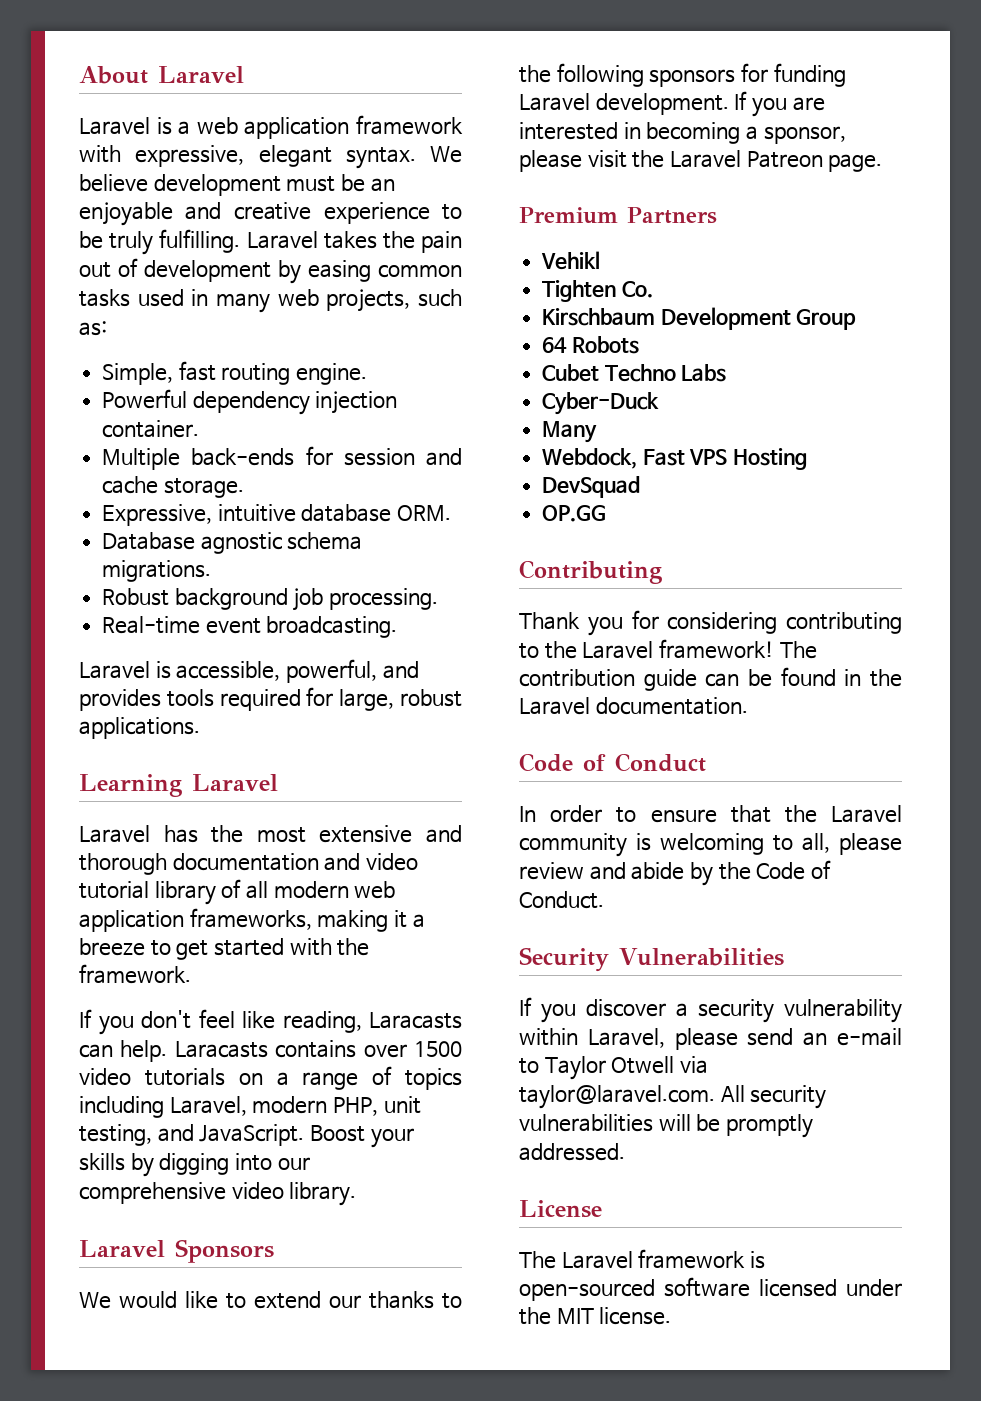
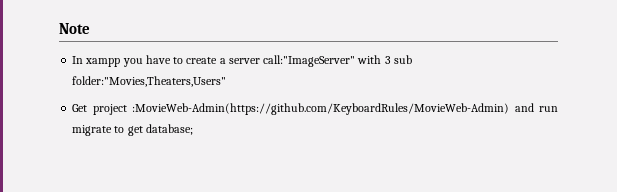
[79,66,244,84] [79,115,464,139] [79,145,463,169] [79,174,395,196] [79,202,462,226] [79,229,462,255] [79,258,462,284] [79,289,462,313] [79,321,107,336] [102,361,368,385] [102,389,398,415] [102,420,200,438] [102,446,463,470] [102,476,244,498] [102,504,452,526] [102,532,363,554] [102,560,212,582] [102,588,439,611] [102,616,398,638] [79,659,419,683] [79,687,463,711] [79,717,200,739] [79,774,278,797] [79,825,463,843] [79,853,418,875] [79,879,396,905] [79,908,425,932] [79,938,370,960] [79,964,191,984] [79,1009,463,1035] [79,1040,462,1062] [79,1066,462,1090] [79,1096,421,1118] [79,1124,414,1148] [79,1153,310,1177] [79,1182,357,1206] [79,1239,274,1263] [79,1291,462,1309] [519,63,846,87] [519,91,825,117] [519,122,846,144] [519,150,883,172] [519,207,717,224] [541,251,601,270] [542,280,653,302] [542,307,857,330] [542,336,639,354] [542,364,727,382] [542,392,660,415] [542,421,598,443] [542,448,808,470] [542,476,641,498] [542,505,607,522] [519,560,662,584] [519,610,902,636] [519,639,817,659] [519,667,902,691] [519,697,748,715] [519,753,706,772] [519,805,902,823] [519,833,903,857] [519,860,831,886] [519,891,604,909] [519,947,784,972] [519,997,902,1023] [519,1028,902,1050] [519,1056,708,1080] [519,1085,827,1109] [519,1114,814,1138] [519,1143,625,1161] [519,1200,602,1218] [519,1249,765,1269] [519,1277,902,1301] [519,1307,672,1325] About Laravel // Laravel is a web application framework with expressive, elegant syntax. We believe development must be an enjoyable and creative experience to be truly fulfilling. Laravel takes the pain out of development by easing common tasks used in many web projects, such as: // Simple, fast routing engine. // Powerful dependency injection container. // Multiple back-ends for session and cache storage. // Expressive, intuitive database ORM. // Database agnostic schema migrations. // Robust background job processing. // Real-time event broadcasting. // Laravel is accessible, powerful, and provides tools required for large, robust applications. // Learning Laravel // Laravel has the most extensive and thorough documentation and video tutorial library of all modern web application frameworks, making it a breeze to get started with the framework. // If you don't feel like reading, Laracasts can help. Laracasts contains over 1500 video tutorials on a range of topics including Laravel, modern PHP, unit testing, and JavaScript. Boost your skills by digging into our comprehensive video library. // Laravel Sponsors // We would like to extend our thanks to the following sponsors for funding Laravel development. If you are interested in becoming a sponsor, please visit the Laravel Patreon page. // Premium Partners // Vehikl // Tighten Co. // Kirschbaum Development Group // 64 Robots // Cubet Techno Labs // Cyber-Duck // Many // Webdock, Fast VPS Hosting // DevSquad // OP.GG // Contributing // Thank you for considering contributing to the Laravel framework! The contribution guide can be found in the Laravel documentation. // Code of Conduct // In order to ensure that the Laravel community is welcoming to all, please review and abide by the Code of Conduct. // Security Vulnerabilities // If you discover a security vulnerability within Laravel, please send an e-mail to Taylor Otwell via taylor@laravel.com. All security vulnerabilities will be promptly addressed. // License // The Laravel framework is open-sourced software licensed under the MIT license. -> [59,23,90,34] [72,55,412,67] [72,76,227,87] [72,103,558,115] [72,124,193,136] Note // In xampp you have to create a server call:"ImageServer" with 3 sub folder:"Movies,Theaters,Users" // Get project :MovieWeb-Admin(https://github.com/KeyboardRules/MovieWeb-Admin) and run migrate to get database;

